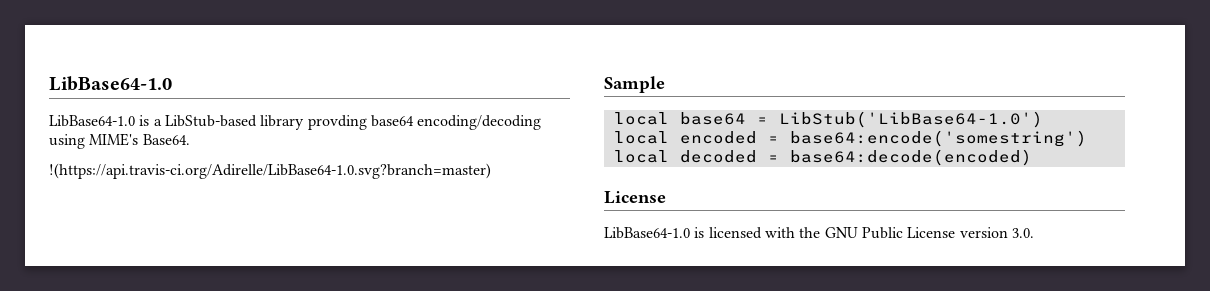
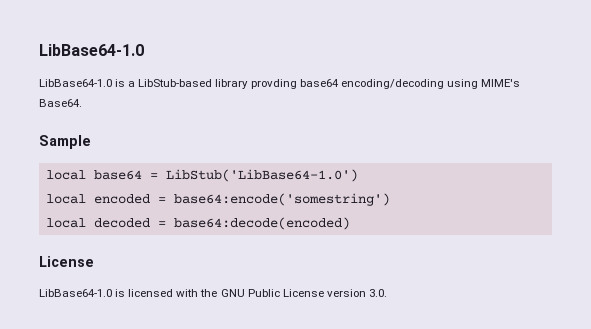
[49,163,491,179] // !(https://api.travis-ci.org/Adirelle/LibBase64-1.0.svg?branch=master) -> (82, 103) none

